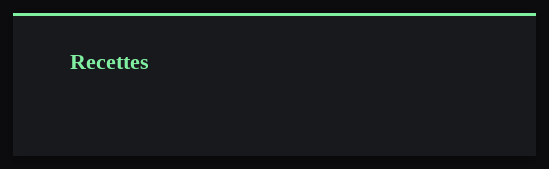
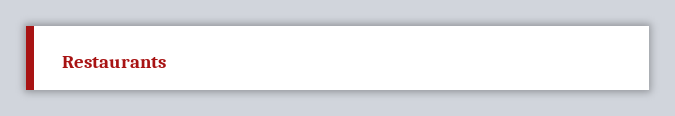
[70,55,149,69] Recettes -> [62,56,166,68] Restaurants

